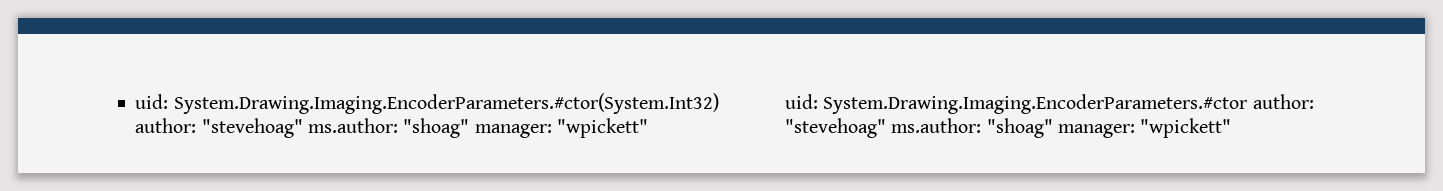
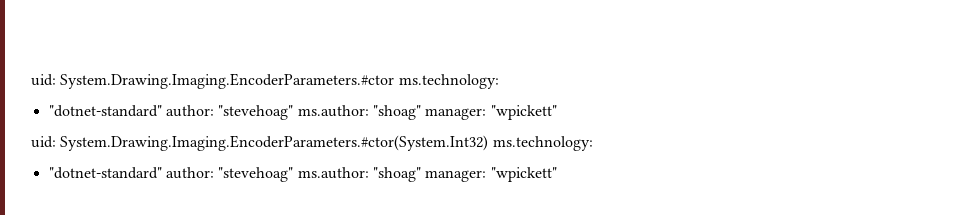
[135,93,719,114] uid: System.Drawing.Imaging.EncoderParameters.#ctor(System.Int32) -> [31,73,499,89] [48,105,162,117] uid: System.Drawing.Imaging.EncoderParameters.#ctor ms.technology: // "dotnet-standard"
[823,94,1248,114] System.Drawing.Imaging.EncoderParameters.#ctor -> [60,135,593,151] [48,167,162,179] System.Drawing.Imaging.EncoderParameters.#ctor(System.Int32) ms.technology: // "dotnet-standard"

